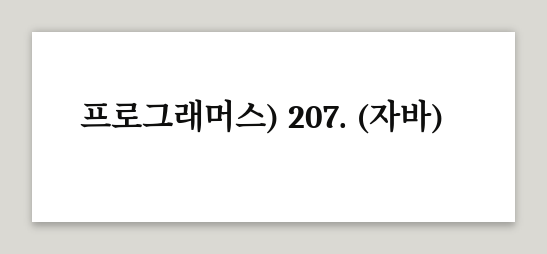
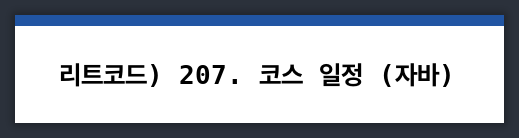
[80,99,347,134] 프로그래머스) 207. -> [59,63,363,87] 리트코드) 207. 코스 일정

